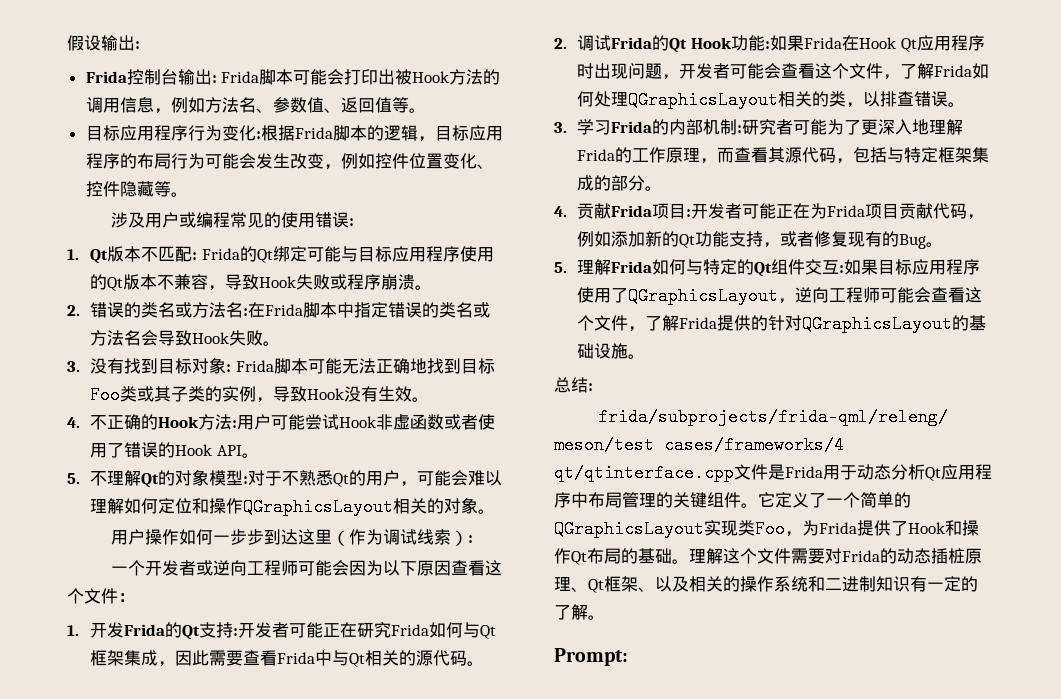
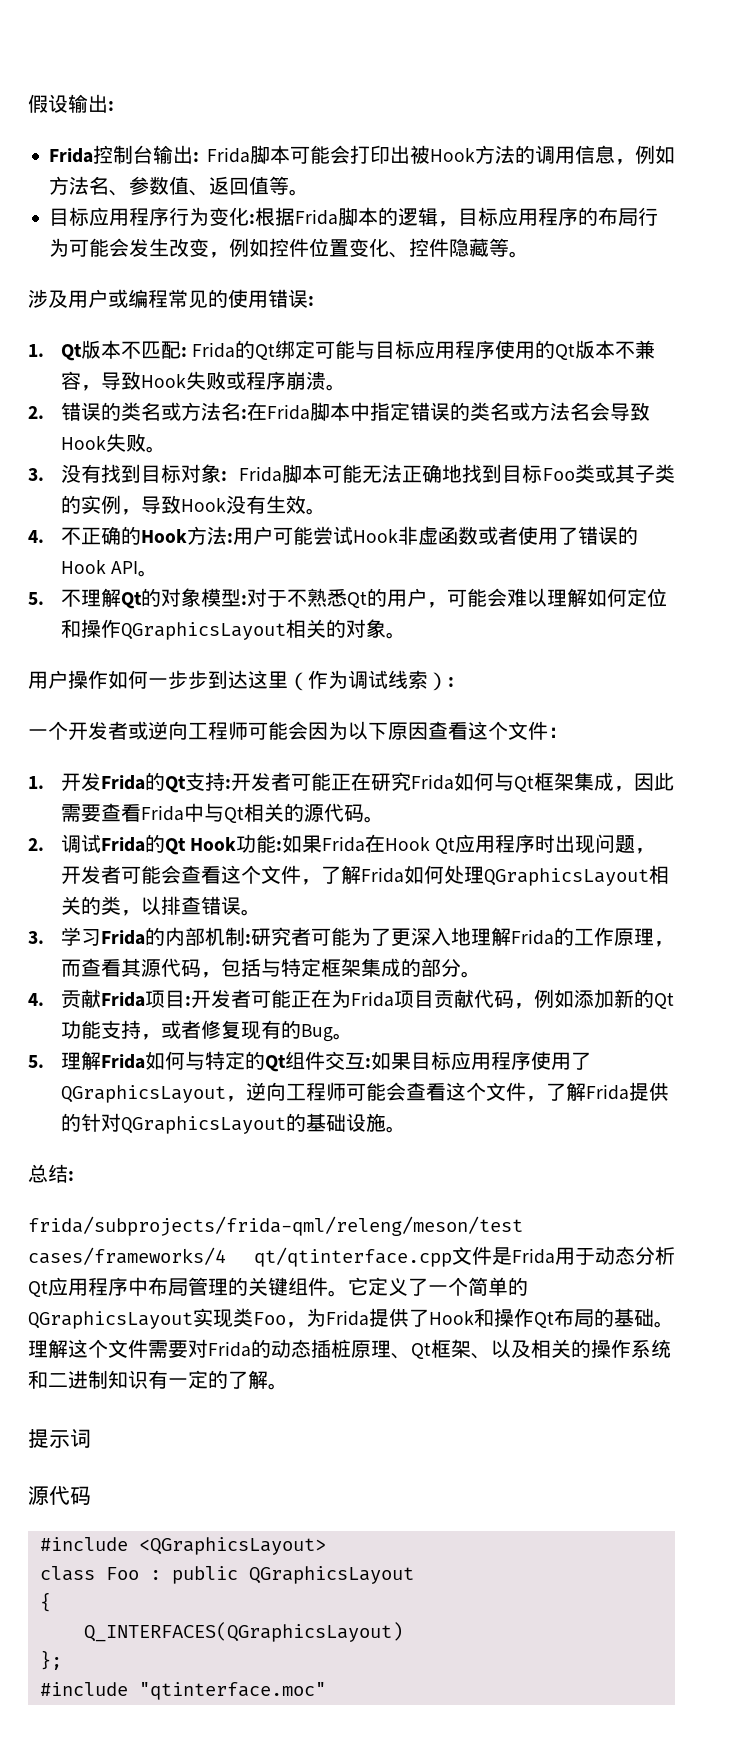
[554,648,628,666] Prompt: -> [28,1429,91,1448] [28,1486,91,1505] [39,1537,326,1555] [39,1566,414,1584] [39,1592,51,1612] [83,1622,403,1642] [39,1650,62,1670] [39,1682,326,1700] 提示词 // 源代码 // #include <QGraphicsLayout> // class Foo : public QGraphicsLayout // { // Q_INTERFACES(QGraphicsLayout) // }; // #include "qtinterface.moc"

